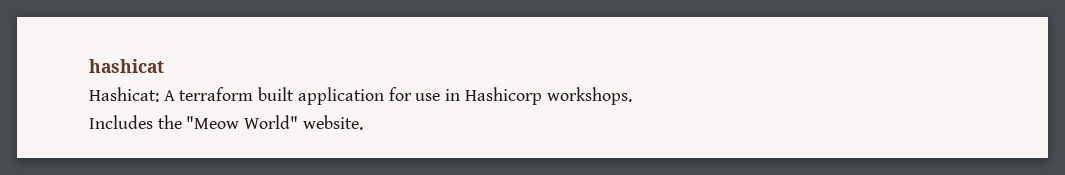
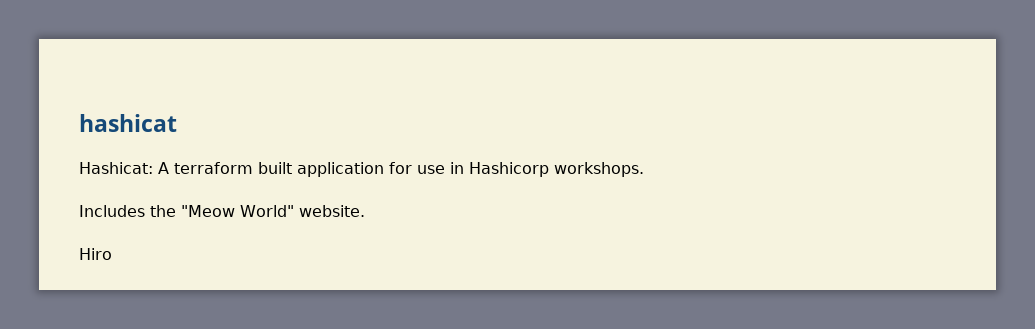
(363, 122) none -> [79,248,112,260] // Hiro

